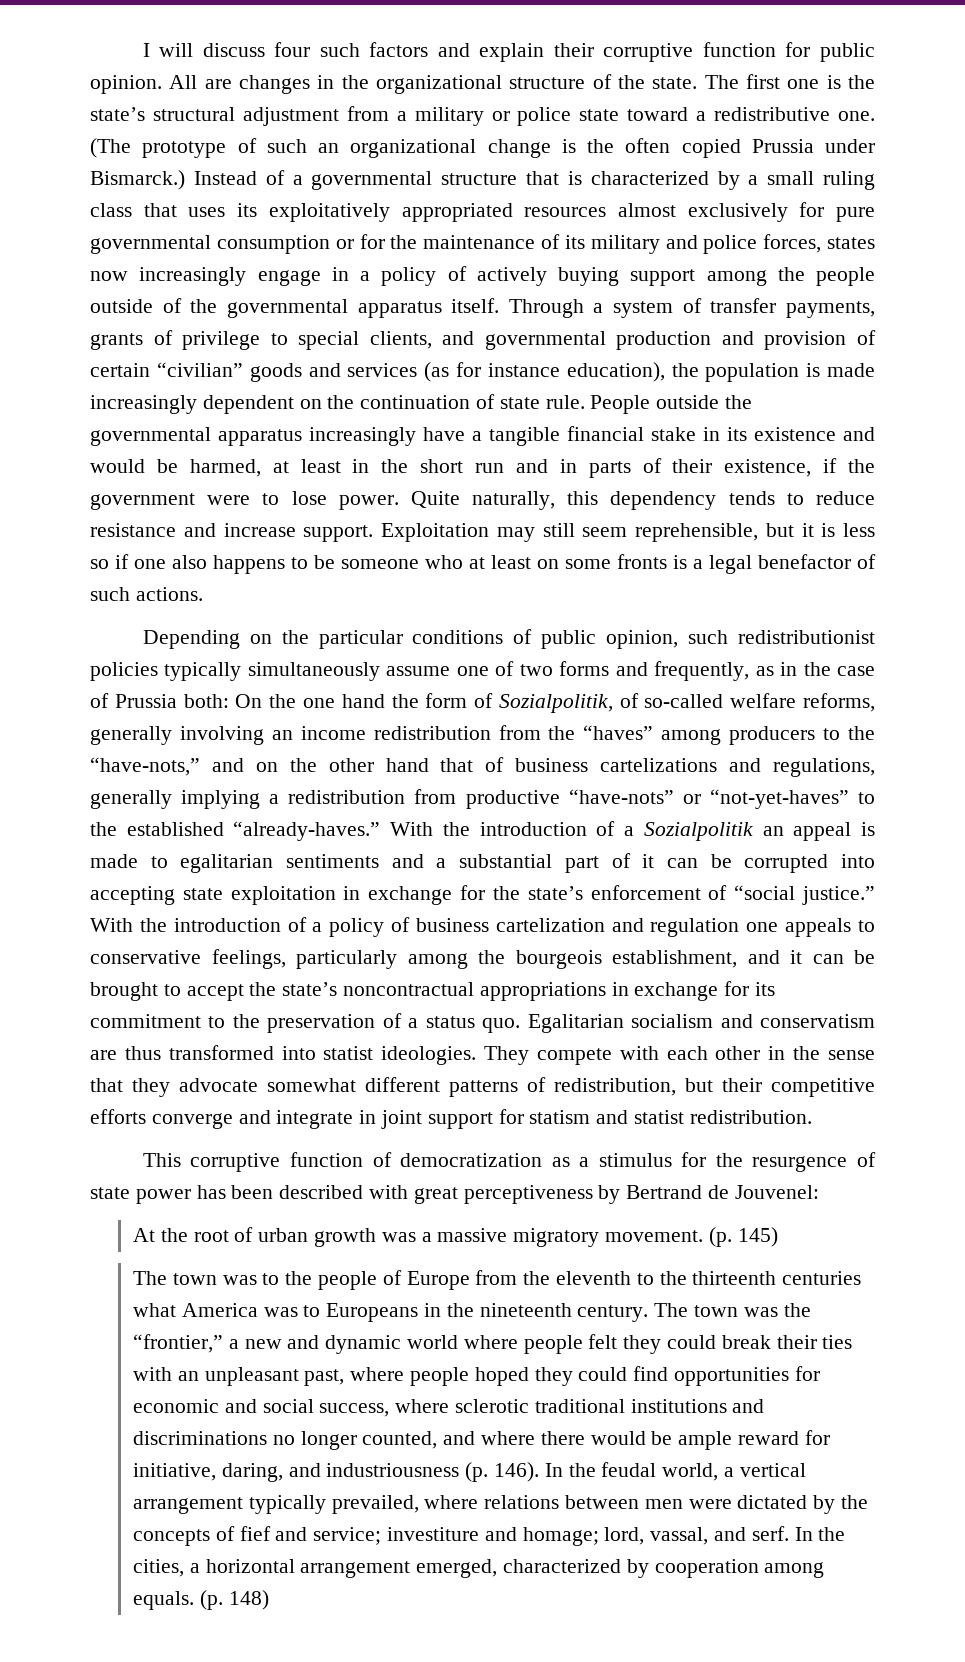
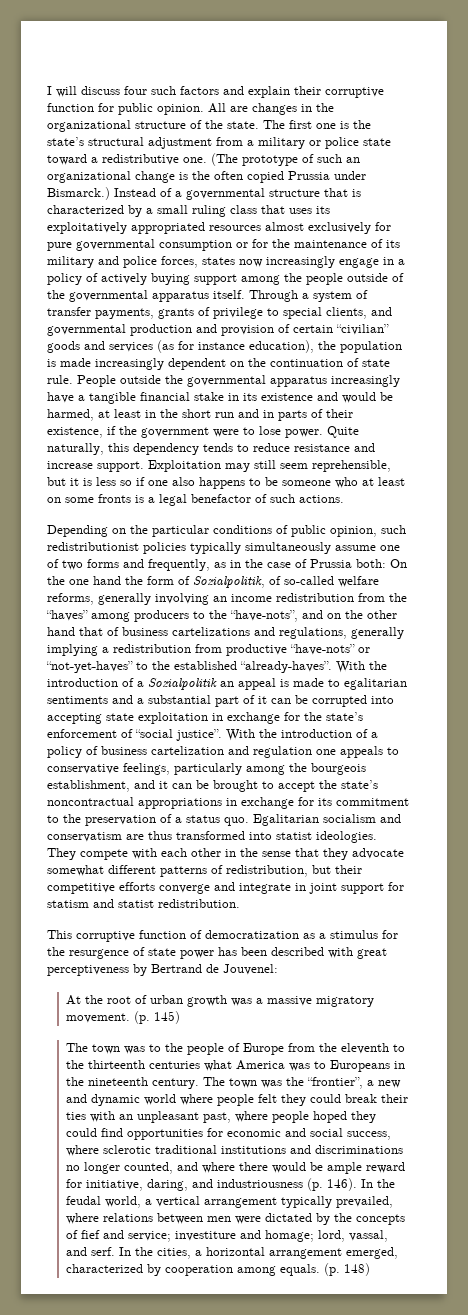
[90,757,200,776] “have-nots,” -> [230,610,298,622] “have-nots”,
[233,821,381,841] “already-haves.” -> [240,661,332,673] “already-haves”.
[802,886,876,905] justice.” -> [176,729,222,741] justice”.
[132,1334,223,1353] “frontier,” -> [307,1077,364,1089] “frontier”,

